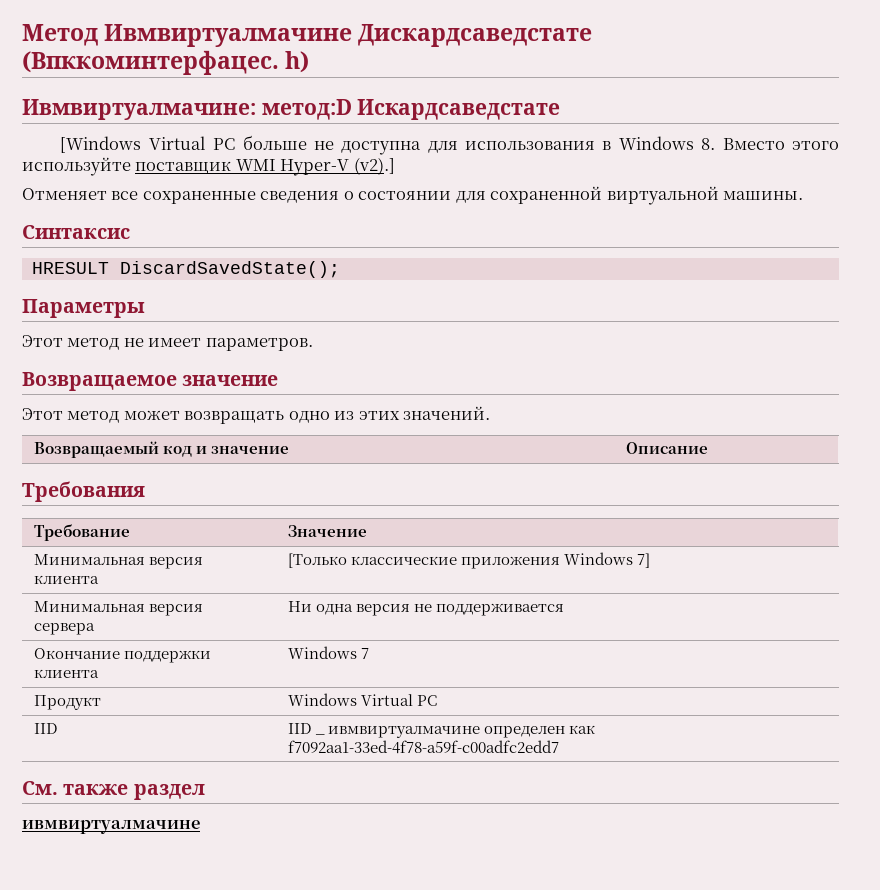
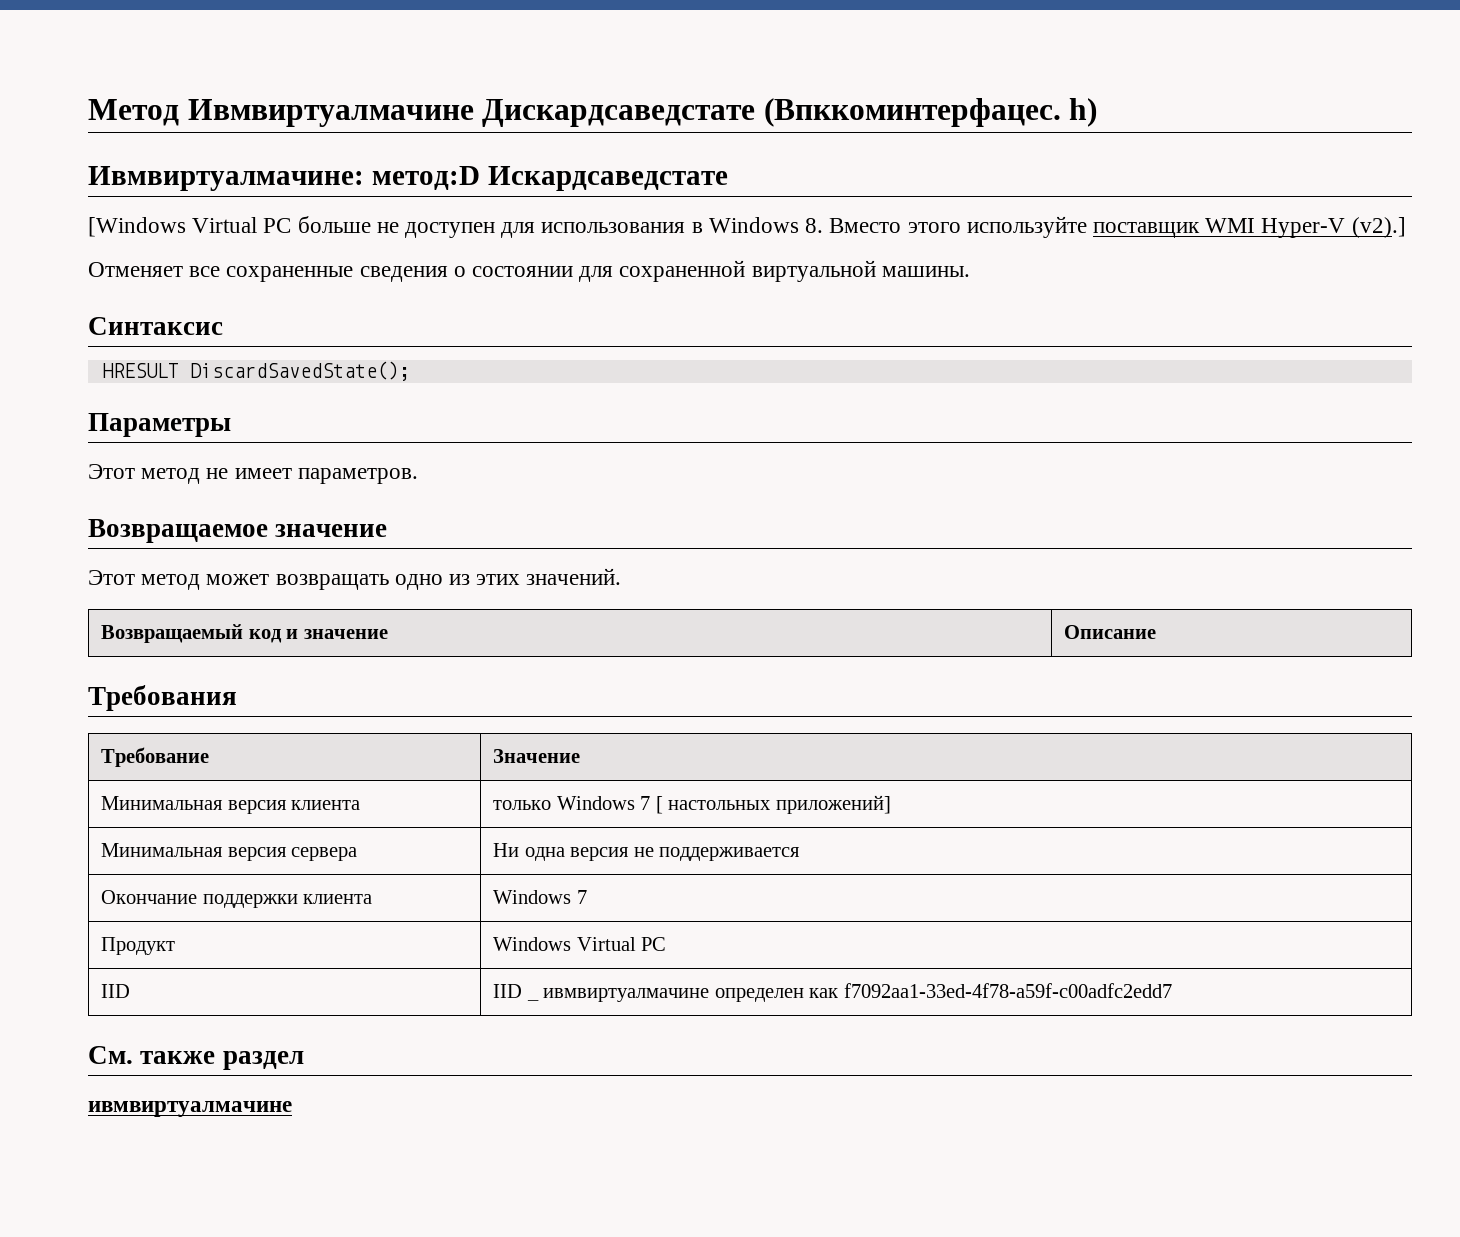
[341,141,422,155] доступна -> [405,222,496,238] доступен
[288,552,651,569] [Только классические приложения Windows 7] -> [492,795,891,814] только Windows 7 [ настольных приложений]

